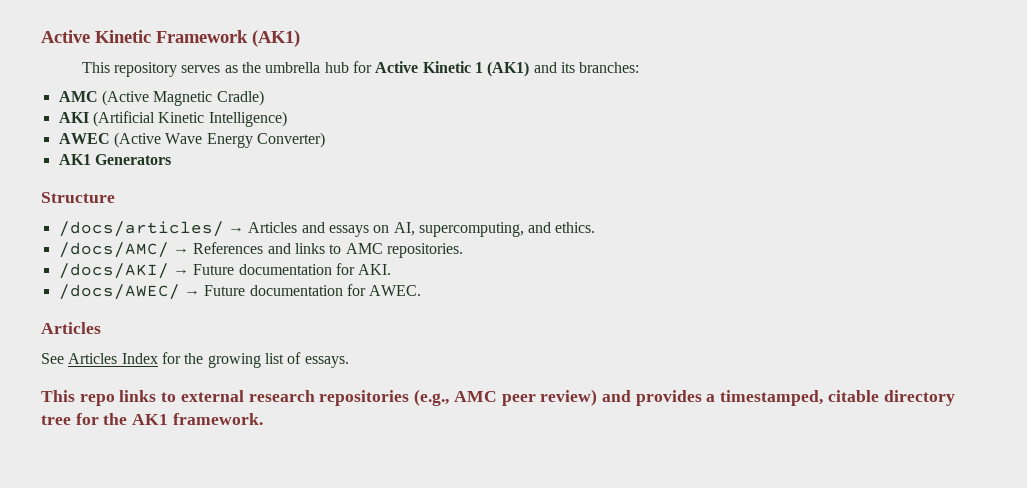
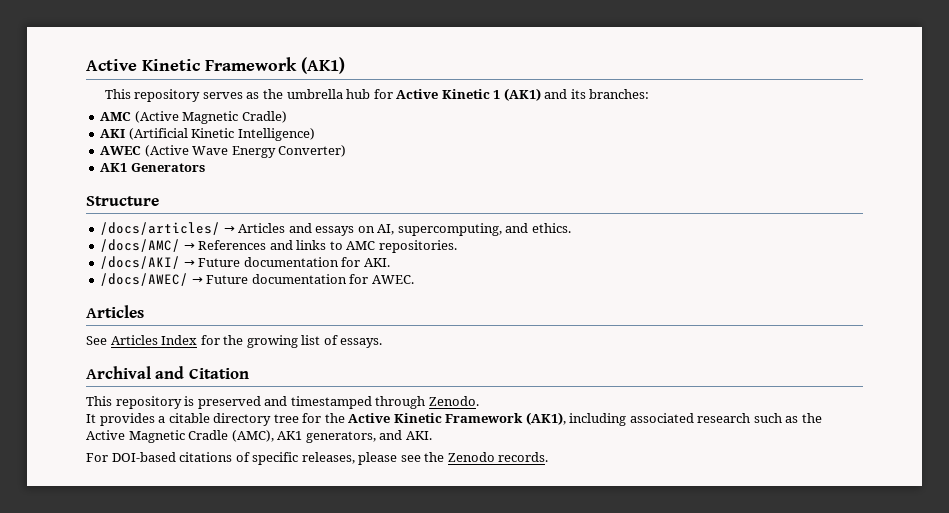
[41,389,631,406] This repo links to external research repositories (e.g., AMC peer review) and -> [86,366,249,379] [86,396,479,409] [86,414,96,423] Archival and Citation // This repository is preserved and timestamped through Zenodo. // It
[720,390,824,406] timestamped, -> (166, 419) none
[132,413,263,425] AK1 framework. -> [348,412,822,426] [86,430,432,443] [86,452,549,465] Active Kinetic Framework (AK1), including associated research such as the Active Magnetic Cradle (AMC), AK1 generators, and AKI. // For DOI-based citations of specific releases, please see the Zenodo records.

